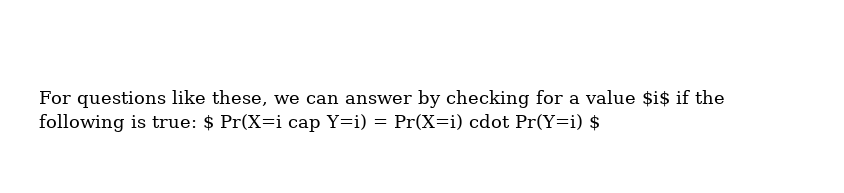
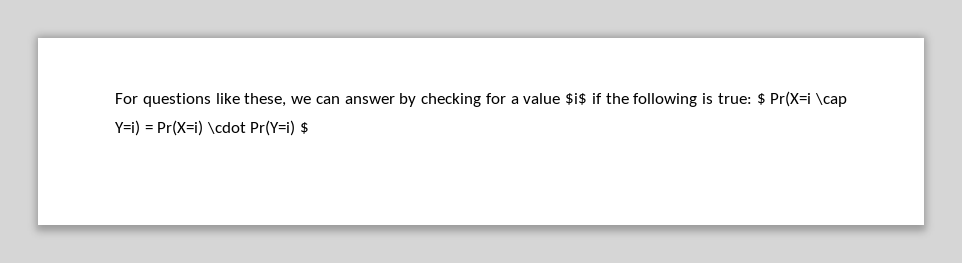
[288,119,321,132] cap -> [815,93,847,107] \cap
[469,114,510,128] cdot -> [206,122,246,134] \cdot

